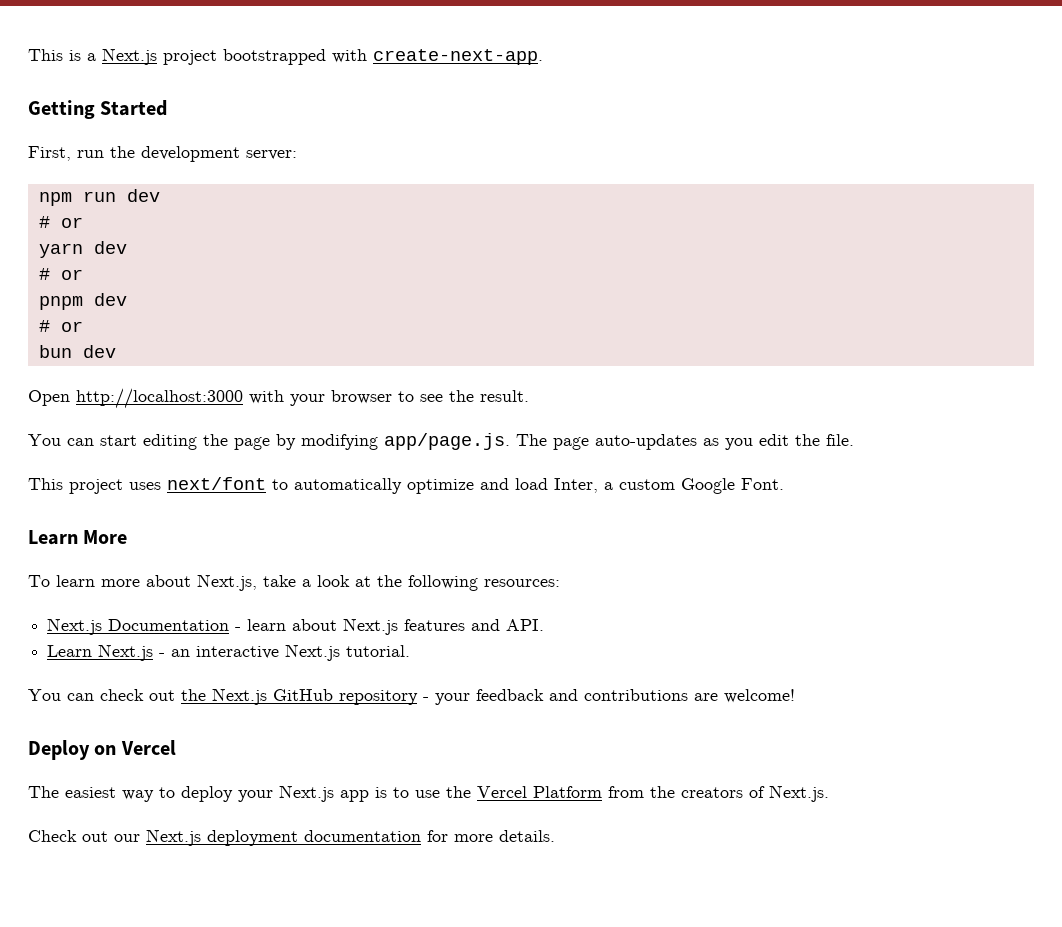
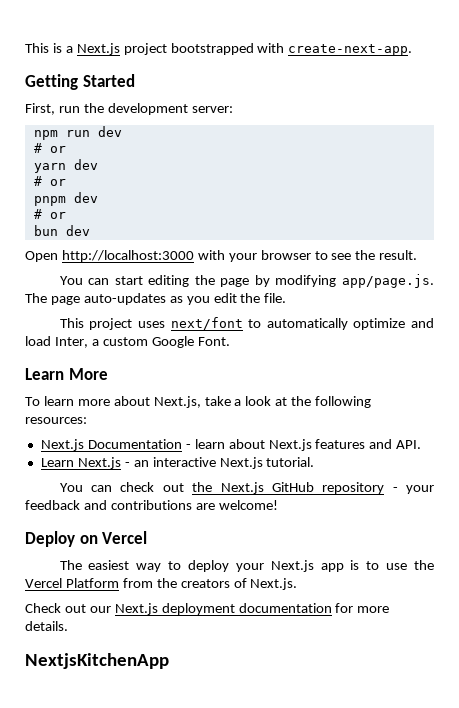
(555, 836) none -> [25,653,169,669] // NextjsKitchenApp

